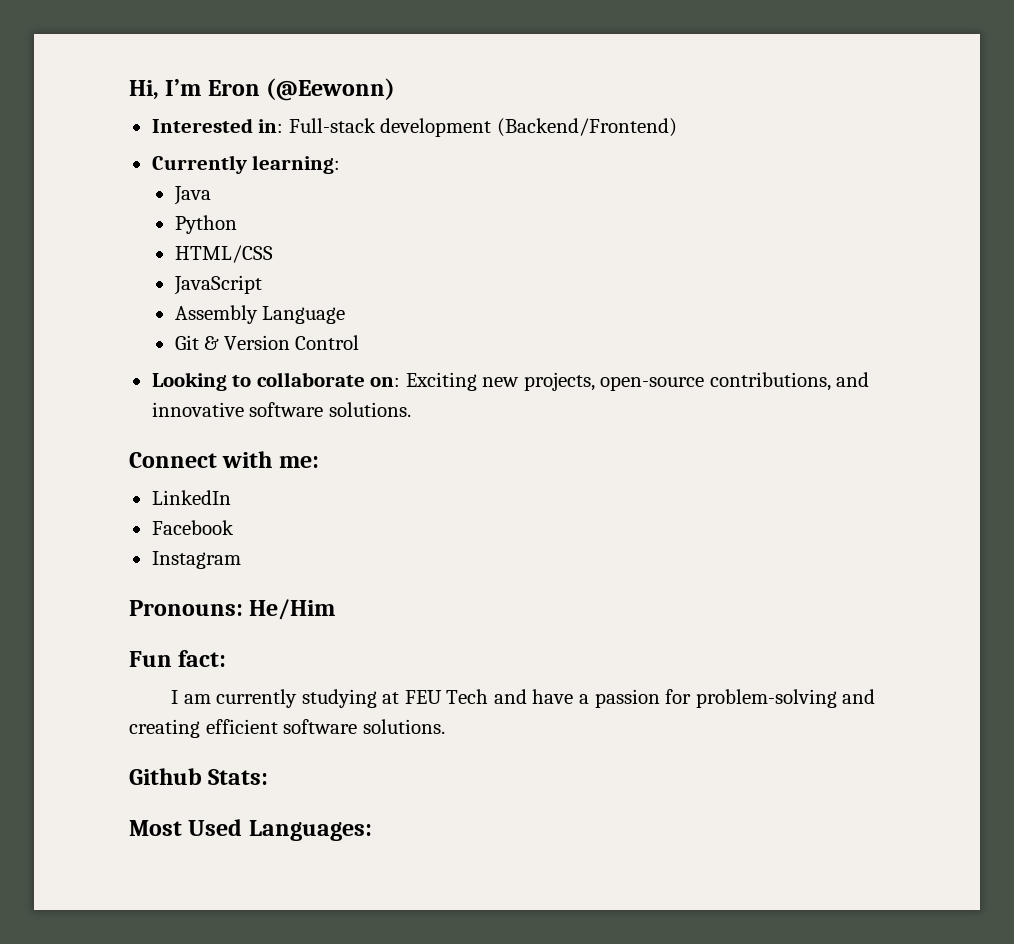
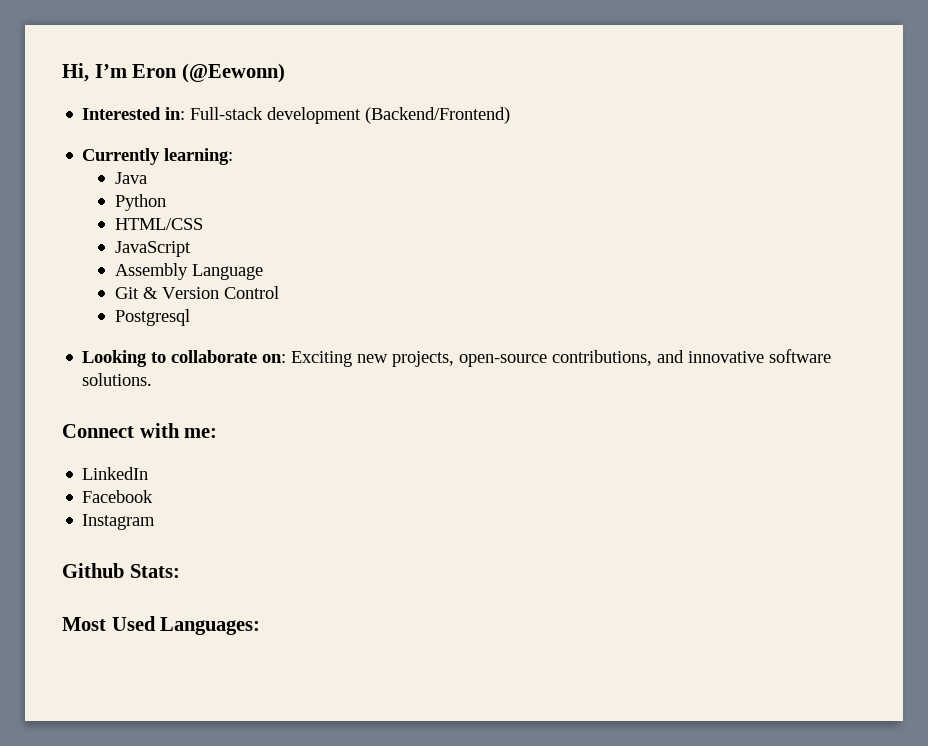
(360, 342) none -> [114,309,190,326] // Postgresql
[129,599,336,620] [129,650,227,667] [171,689,876,708] [129,719,445,738] // Pronouns: He/Him // Fun fact: // I am currently studying at FEU Tech and have a passion for problem-solving and creating efficient software solutions. -> (156, 522) none

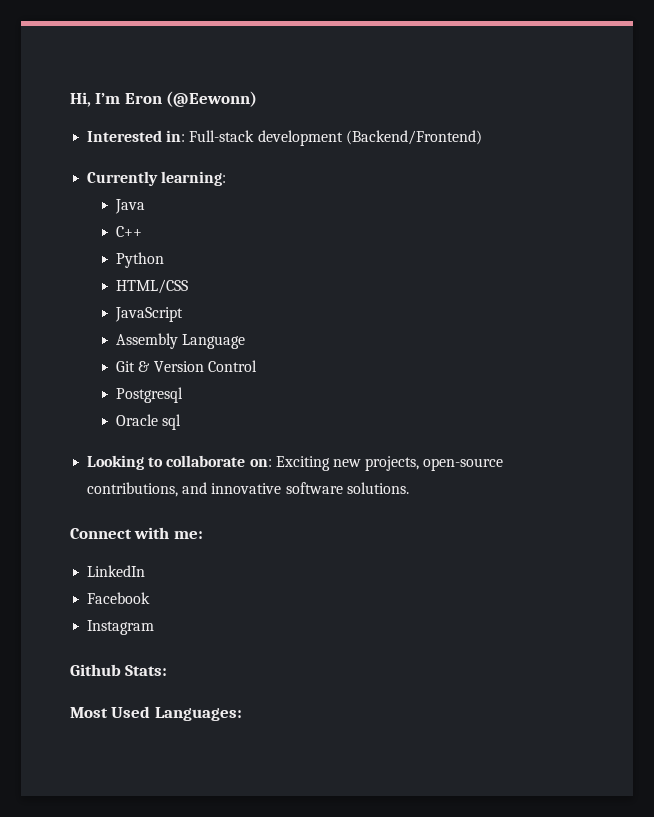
(147, 178) none -> [116,226,143,237] // C++
(190, 317) none -> [116,414,182,430] // Oracle sql

